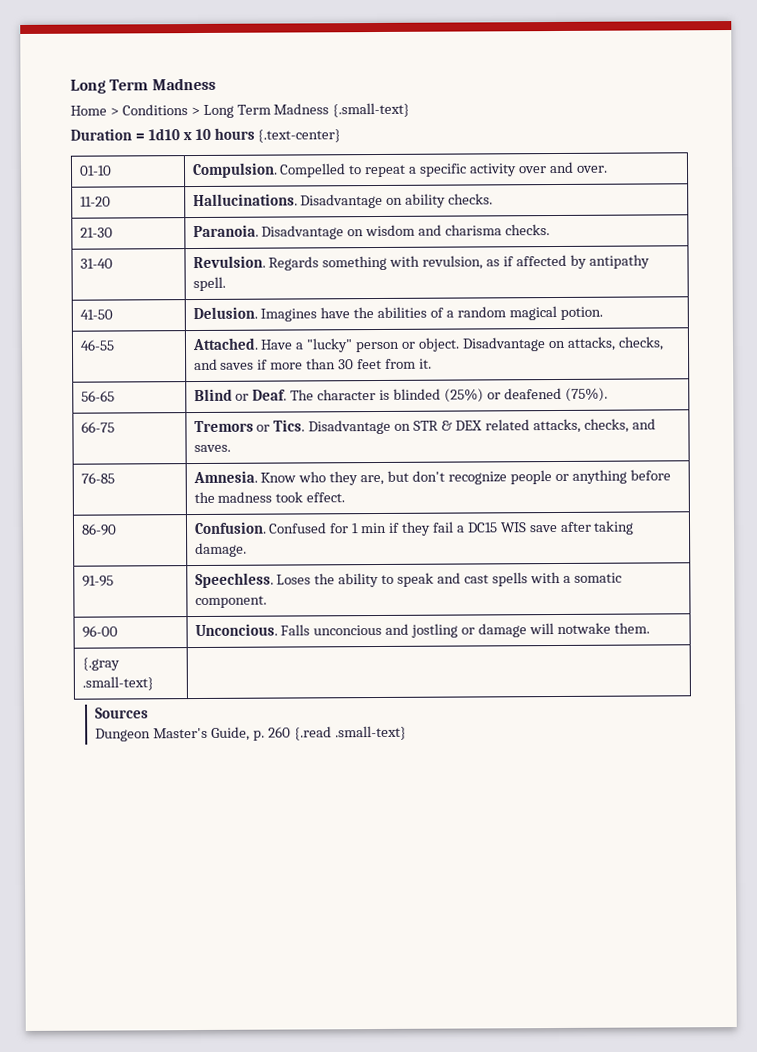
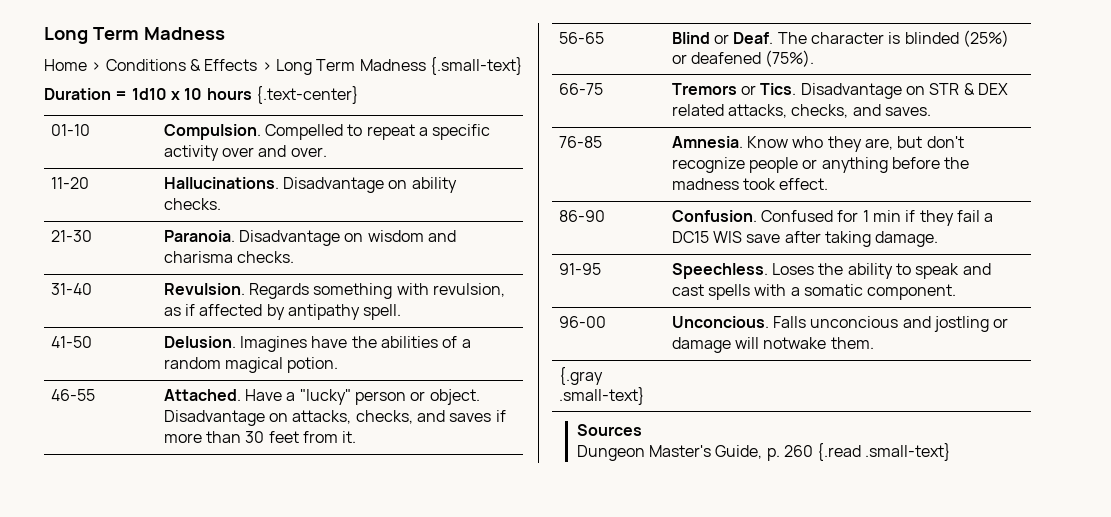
(188, 110) none -> [189,59,258,71] & Effects

